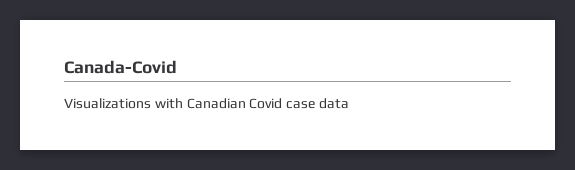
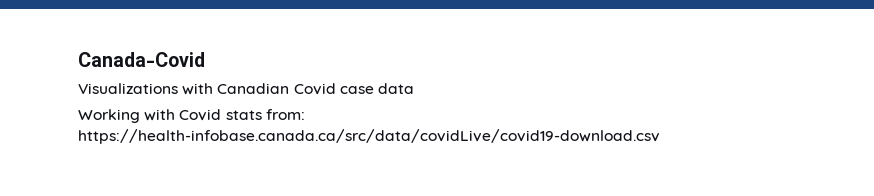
(349, 103) none -> [78,109,305,123] [78,129,660,144] // Working with Covid stats from: https://health-infobase.canada.ca/src/data/covidLive/covid19-download.csv

